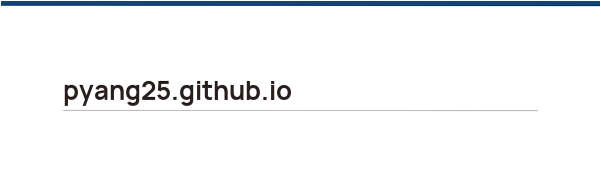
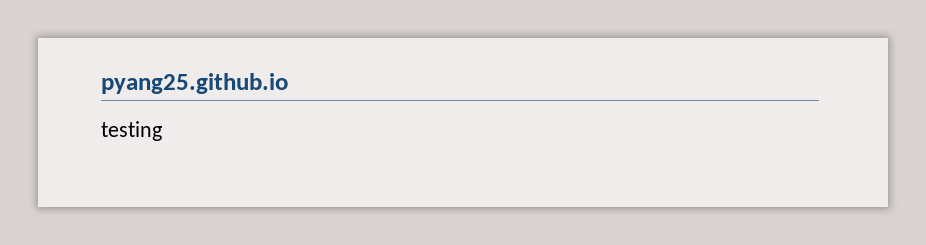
(293, 93) none -> [101,121,162,141] // testing

